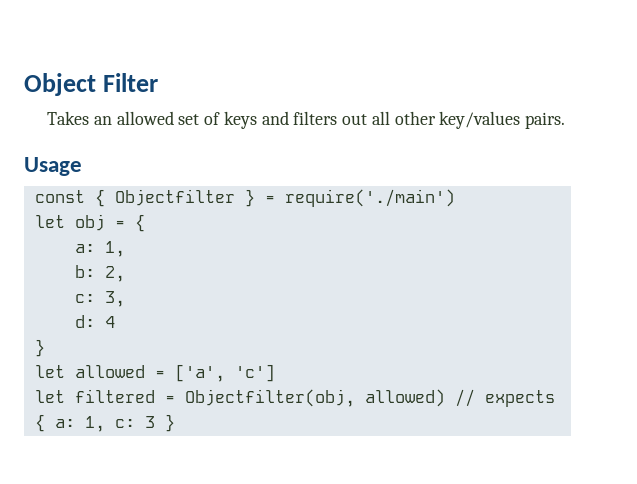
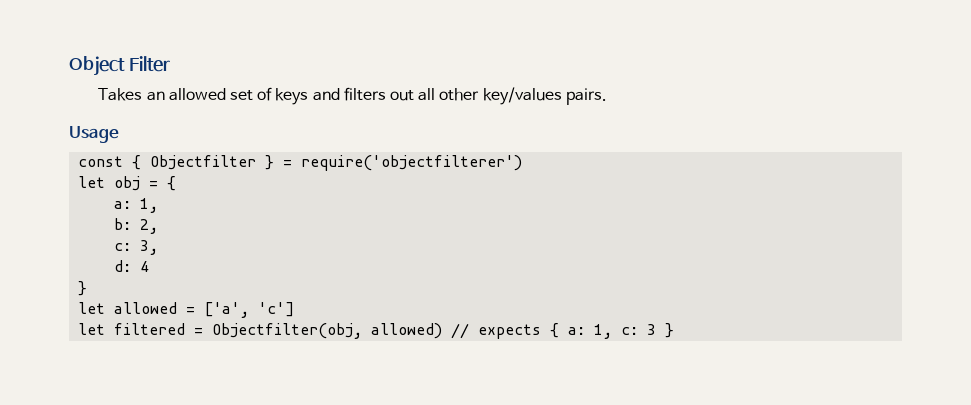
[284,189,455,207] require('./main') -> [301,155,523,171] require('objectfilterer')

